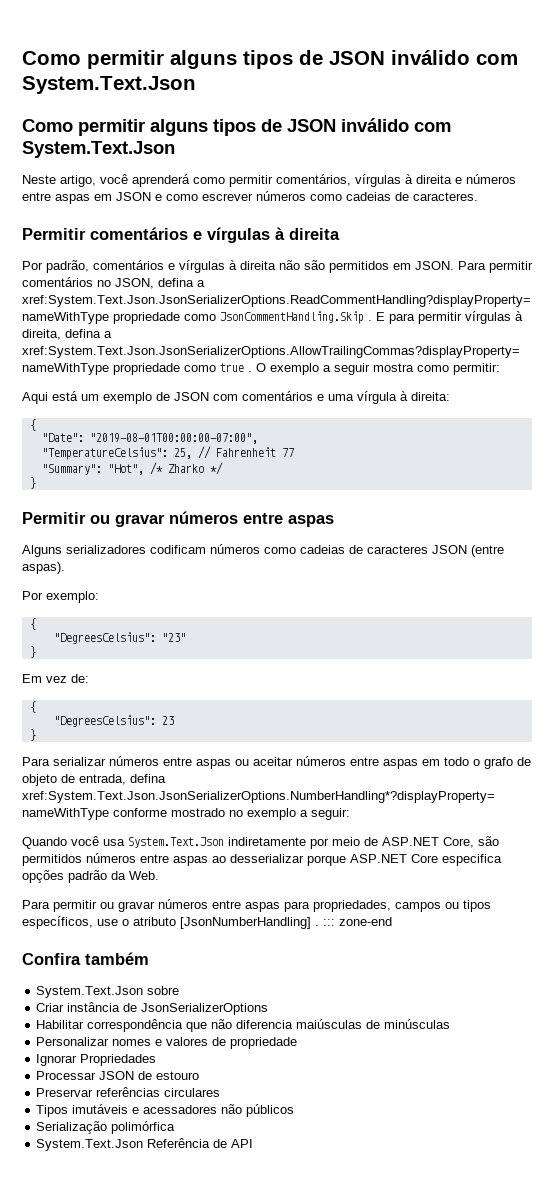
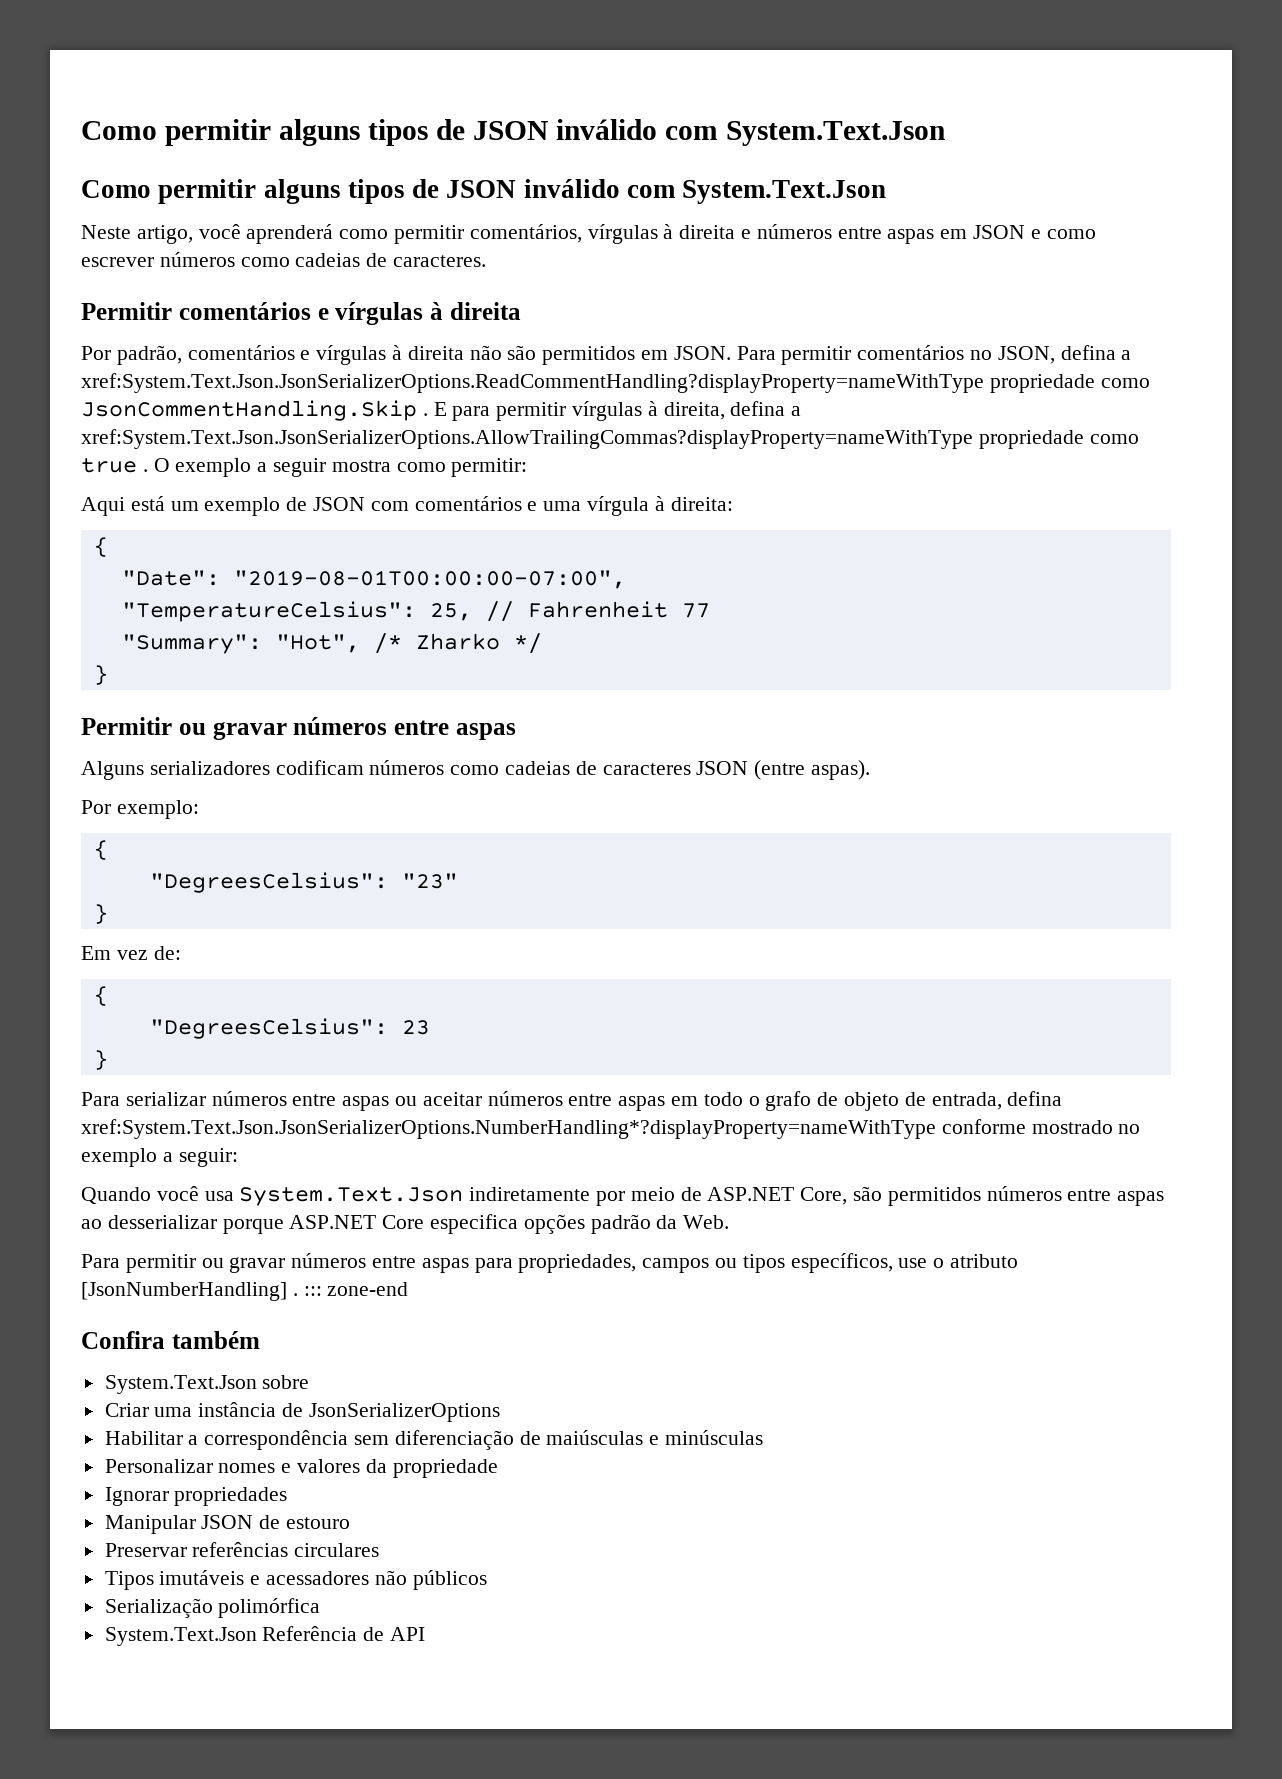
(65, 1007) none -> [154,1407,193,1417] uma
[87,1019,381,1032] correspondência que não diferencia maiúsculas de -> [188,1430,660,1450] a correspondência sem diferenciação de maiúsculas e
[212,1037,227,1046] de -> [365,1459,387,1473] da
[80,1054,157,1066] [36,1071,97,1080] Propriedades // Processar -> [174,1487,288,1506] [104,1515,196,1534] propriedades // Manipular

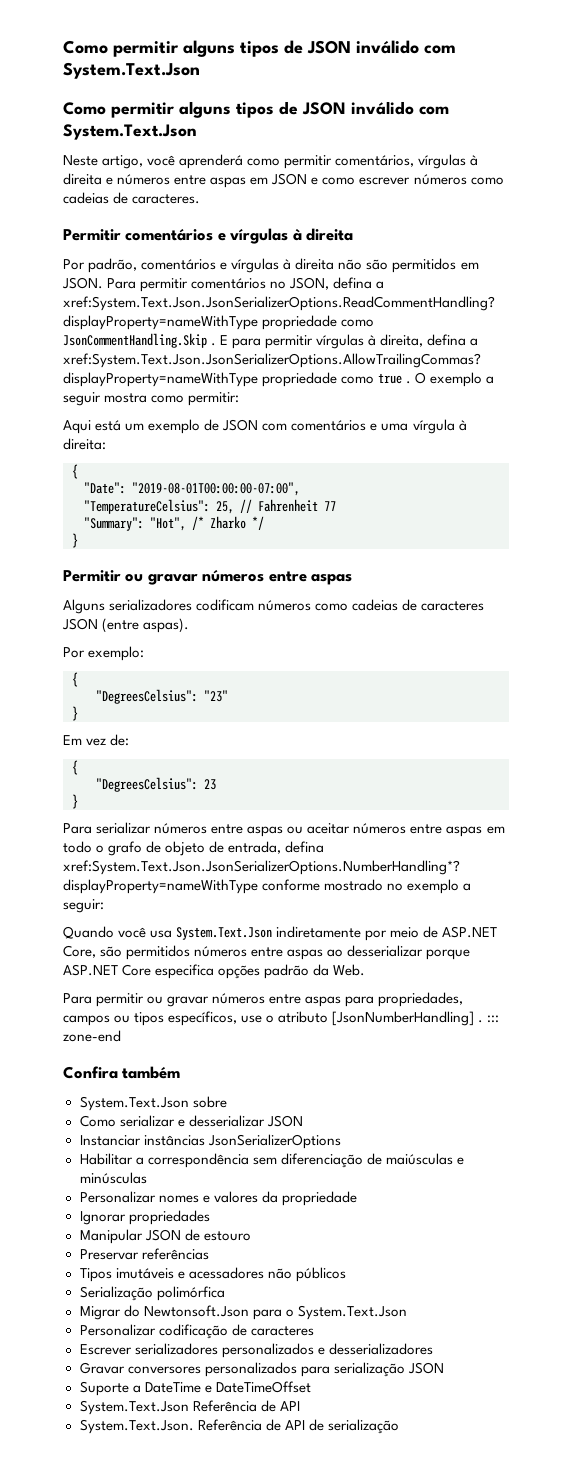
[104,1402,304,1417] Criar uma instância de -> [79,1115,303,1127] [79,1135,205,1146] Como serializar e desserializar JSON // Instanciar instâncias
[294,1543,380,1557] circulares -> (209, 1254) none
[104,1626,426,1646] System.Text.Json Referência de API -> [79,1305,407,1320] [79,1324,314,1339] [79,1343,433,1358] [79,1362,444,1377] [79,1381,311,1396] [79,1400,300,1415] [79,1419,399,1434] Migrar do Newtonsoft.Json para o System.Text.Json // Personalizar codificação de caracteres // Escrever serializadores personalizados e desserializadores // Gravar conversores personalizados para serialização JSON // Suporte a DateTime e DateTimeOffset // System.Text.Json Referência de API // System.Text.Json. Referência de API de serialização

